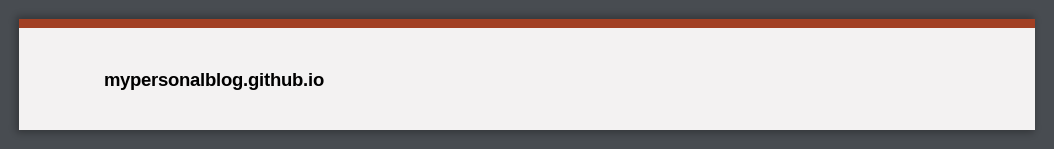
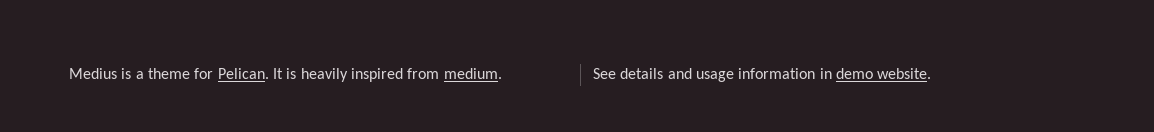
[104,73,324,90] mypersonalblog.github.io -> [69,68,502,82] [593,68,932,82] Medius is a theme for Pelican. It is heavily inspired from medium. // See details and usage information in demo website.

